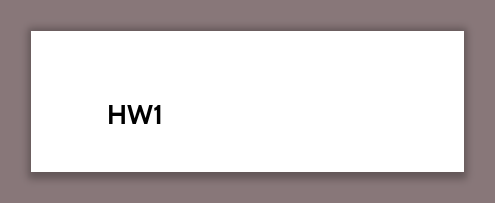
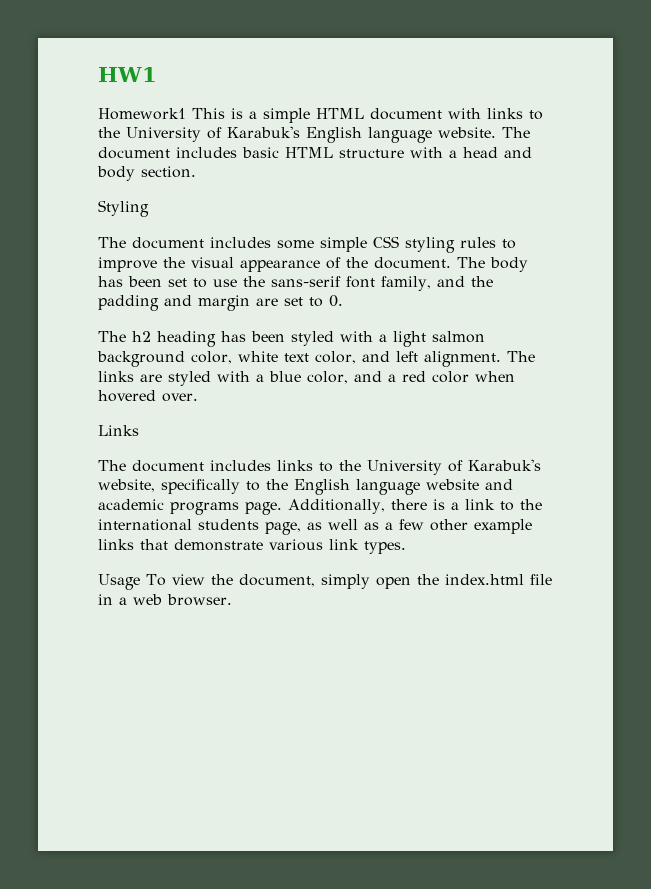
(163, 114) none -> [98,108,543,123] [98,126,530,143] [98,147,532,159] [97,166,196,181] [98,200,149,217] [98,236,516,253] [98,257,528,272] [98,276,493,291] [98,295,343,311] [98,331,485,347] [97,351,535,367] [98,371,515,386] [98,390,198,402] [98,425,139,436] [98,459,541,475] [98,479,513,495] [98,499,542,515] [98,519,532,535] [98,539,406,554] [98,574,552,590] [98,594,232,606] // Homework1 This is a simple HTML document with links to the University of Karabuk's English language website. The document includes basic HTML structure with a head and body section. // Styling // The document includes some simple CSS styling rules to improve the visual appearance of the document. The body has been set to use the sans-serif font family, and the padding and margin are set to 0. // The h2 heading has been styled with a light salmon background color, white text color, and left alignment. The links are styled with a blue color, and a red color when hovered over. // Links // The document includes links to the University of Karabuk's website, specifically to the English language website and academic programs page. Additionally, there is a link to the international students page, as well as a few other example links that demonstrate various link types. // Usage To view the document, simply open the index.html file in a web browser.

